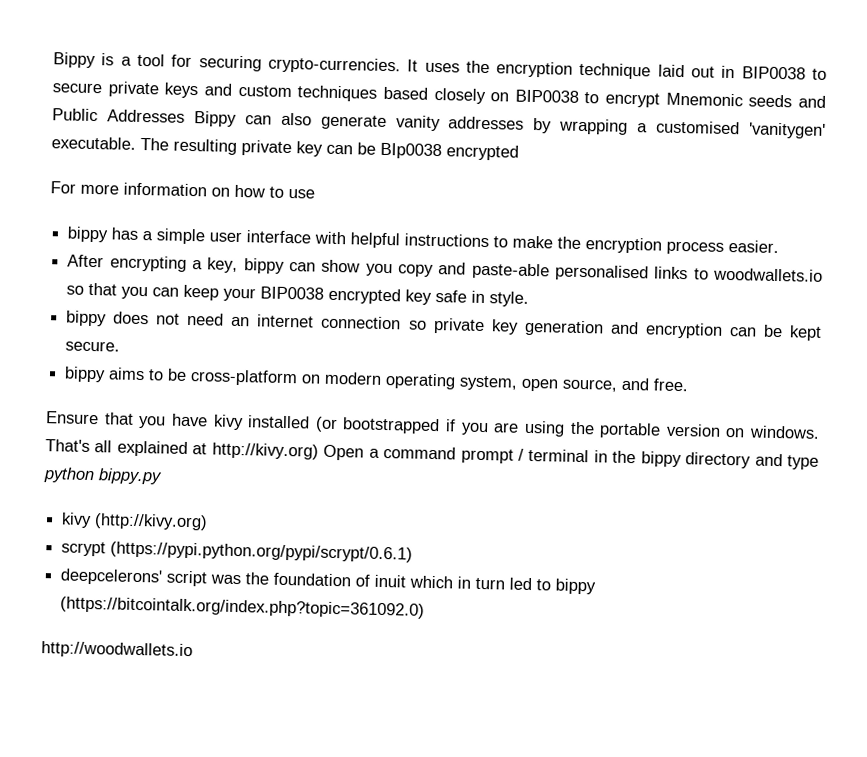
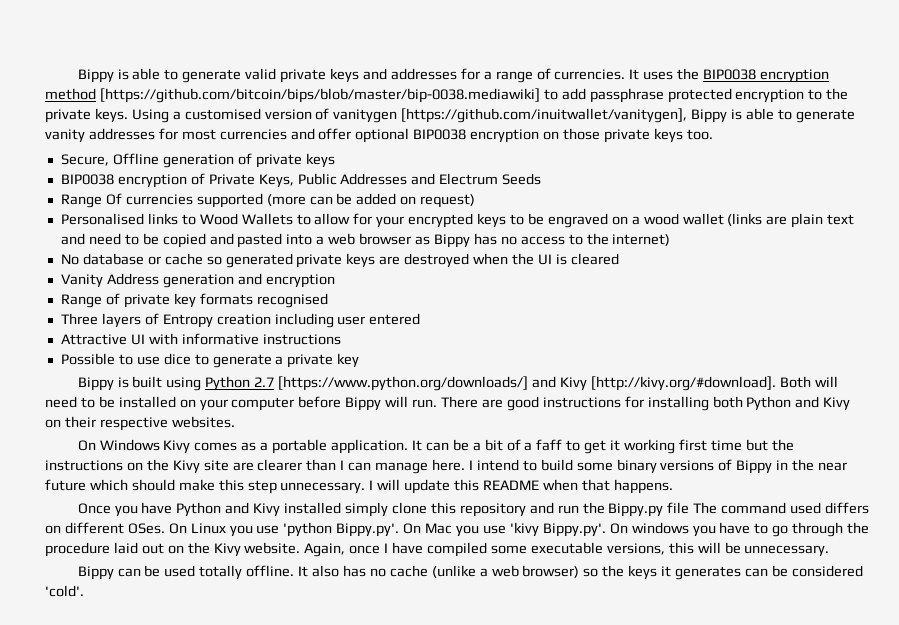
[53,52,827,80] [52,81,826,108] [52,108,826,139] [51,136,519,161] [50,181,315,199] [67,226,780,255] [67,254,823,282] [66,282,530,307] [66,310,822,341] [65,340,121,352] [64,366,690,392] [46,411,820,439] [45,439,819,470] [43,467,163,485] [61,512,209,531] [61,541,414,563] [60,568,597,595] [60,596,426,619] [41,641,193,660] Bippy is a tool for securing crypto-currencies. It uses the encryption technique laid out in BIP0038 to secure private keys and custom techniques based closely on BIP0038 to encrypt Mnemonic seeds and Public Addresses Bippy can also generate vanity addresses by wrapping a customised 'vanitygen' executable. The resulting private key can be BIp0038 encrypted // For more information on how to use // bippy has a simple user interface with helpful instructions to make the encryption process easier. // After encrypting a key, bippy can show you copy and paste-able personalised links to woodwallets.io so that you can keep your BIP0038 encrypted key safe in style. // bippy does not need an internet connection so private key generation and encryption can be kept secure. // bippy aims to be cross-platform on modern operating system, open source, and free. // Ensure that you have kivy installed (or bootstrapped if you are using the portable version on windows. That's all explained at http://kivy.org) Open a command prompt / terminal in the bippy directory and type python bippy.py // kivy (http://kivy.org) // scrypt (https://pypi.python.org/pypi/scrypt/0.6.1) // deepcelerons' script was the foundation of inuit which in turn led to bippy (https://bitcointalk.org/index.php?topic=361092.0) // http://woodwallets.io -> [77,68,829,83] [45,88,849,103] [45,108,855,123] [45,128,713,143] [60,153,335,168] [60,173,542,188] [60,193,476,208] [60,213,855,228] [60,233,671,248] [60,253,619,268] [60,273,335,288] [60,293,328,308] [60,313,421,328] [60,333,341,345] [60,353,360,368] [77,376,838,391] [45,396,851,411] [45,416,235,431] [77,439,794,454] [45,459,848,474] [45,479,673,494] [77,502,869,517] [45,522,870,537] [45,542,830,557] [77,565,863,580] [45,585,84,597] Bippy is able to generate valid private keys and addresses for a range of currencies. It uses the BIP0038 encryption method [https://github.com/bitcoin/bips/blob/master/bip-0038.mediawiki] to add passphrase protected encryption to the private keys. Using a customised version of vanitygen [https://github.com/inuitwallet/vanitygen], Bippy is able to generate vanity addresses for most currencies and offer optional BIP0038 encryption on those private keys too. // Secure, Offline generation of private keys // BIP0038 encryption of Private Keys, Public Addresses and Electrum Seeds // Range Of currencies supported (more can be added on request) // Personalised links to Wood Wallets to allow for your encrypted keys to be engraved on a wood wallet (links are plain text and need to be copied and pasted into a web browser as Bippy has no access to the internet) // No database or cache so generated private keys are destroyed when the UI is cleared // Vanity Address generation and encryption // Range of private key formats recognised // Three layers of Entropy creation including user entered // Attractive UI with informative instructions // Possible to use dice to generate a private key // Bippy is built using Python 2.7 [https://www.python.org/downloads/] and Kivy [http://kivy.org/#download]. Both will need to be installed on your computer before Bippy will run. There are good instructions for installing both Python and Kivy on their respective websites. // On Windows Kivy comes as a portable application. It can be a bit of a faff to get it working first time but the instructions on the Kivy site are clearer than I can manage here. I intend to build some binary versions of Bippy in the near future which should make this step unnecessary. I will update this README when that happens. // Once you have Python and Kivy installed simply clone this repository and run the Bippy.py file The command used differs on different OSes. On Linux you use 'python Bippy.py'. On Mac you use 'kivy Bippy.py'. On windows you have to go through the procedure laid out on the Kivy website. Again, once I have compiled some executable versions, this will be unnecessary. // Bippy can be used totally offline. It also has no cache (unlike a web browser) so the keys it generates can be considered 'cold'.

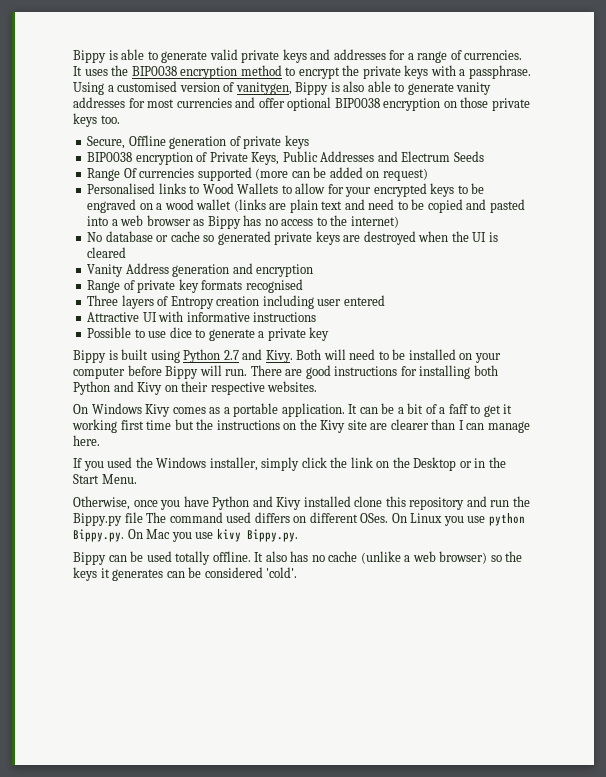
[99,88,849,103] [45,108,128,123] [https://github.com/bitcoin/bips/blob/master/bip-0038.mediawiki] to add passphrase protected encryption to the private keys. -> [285,65,531,79] to encrypt the private keys with a passphrase.
[333,108,743,123] vanitygen [https://github.com/inuitwallet/vanitygen], Bippy is -> [235,81,365,95] vanitygen, Bippy is also
[278,376,776,391] [https://www.python.org/downloads/] and Kivy [http://kivy.org/#download]. -> [242,349,293,363] and Kivy.
[468,459,848,474] [45,479,673,494] [77,503,111,514] I intend to build some binary versions of Bippy in the near future which should make this step unnecessary. I will update this README when that happens. // Once -> [73,457,506,471] [73,474,137,484] [73,496,158,510] // If you used the Windows installer, simply click the link on the Desktop or in the Start Menu. // Otherwise, once
[345,502,389,517] simply -> (351, 501) none
[283,522,400,537] 'python Bippy.py'. -> [488,513,525,526] [73,529,124,542] python Bippy.py.
[509,522,870,537] [45,542,830,557] 'kivy Bippy.py'. On windows you have to go through the procedure laid out on the Kivy website. Again, once I have compiled some executable versions, this will be unnecessary. -> [216,529,298,542] kivy Bippy.py.

